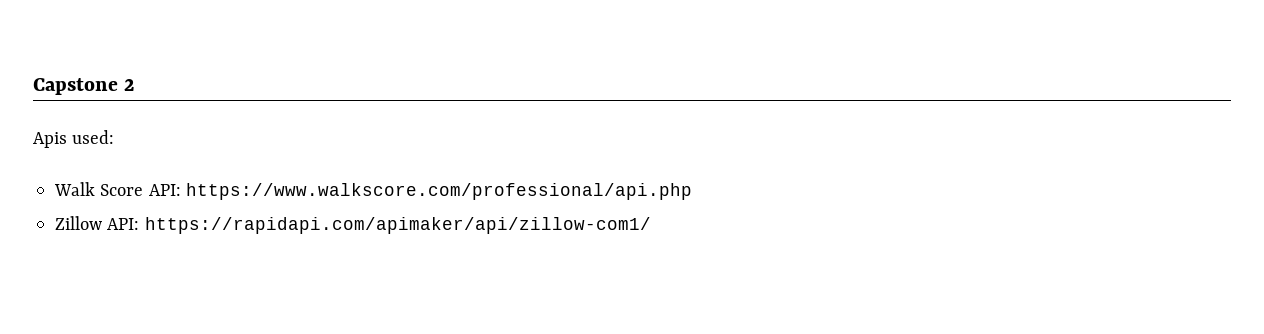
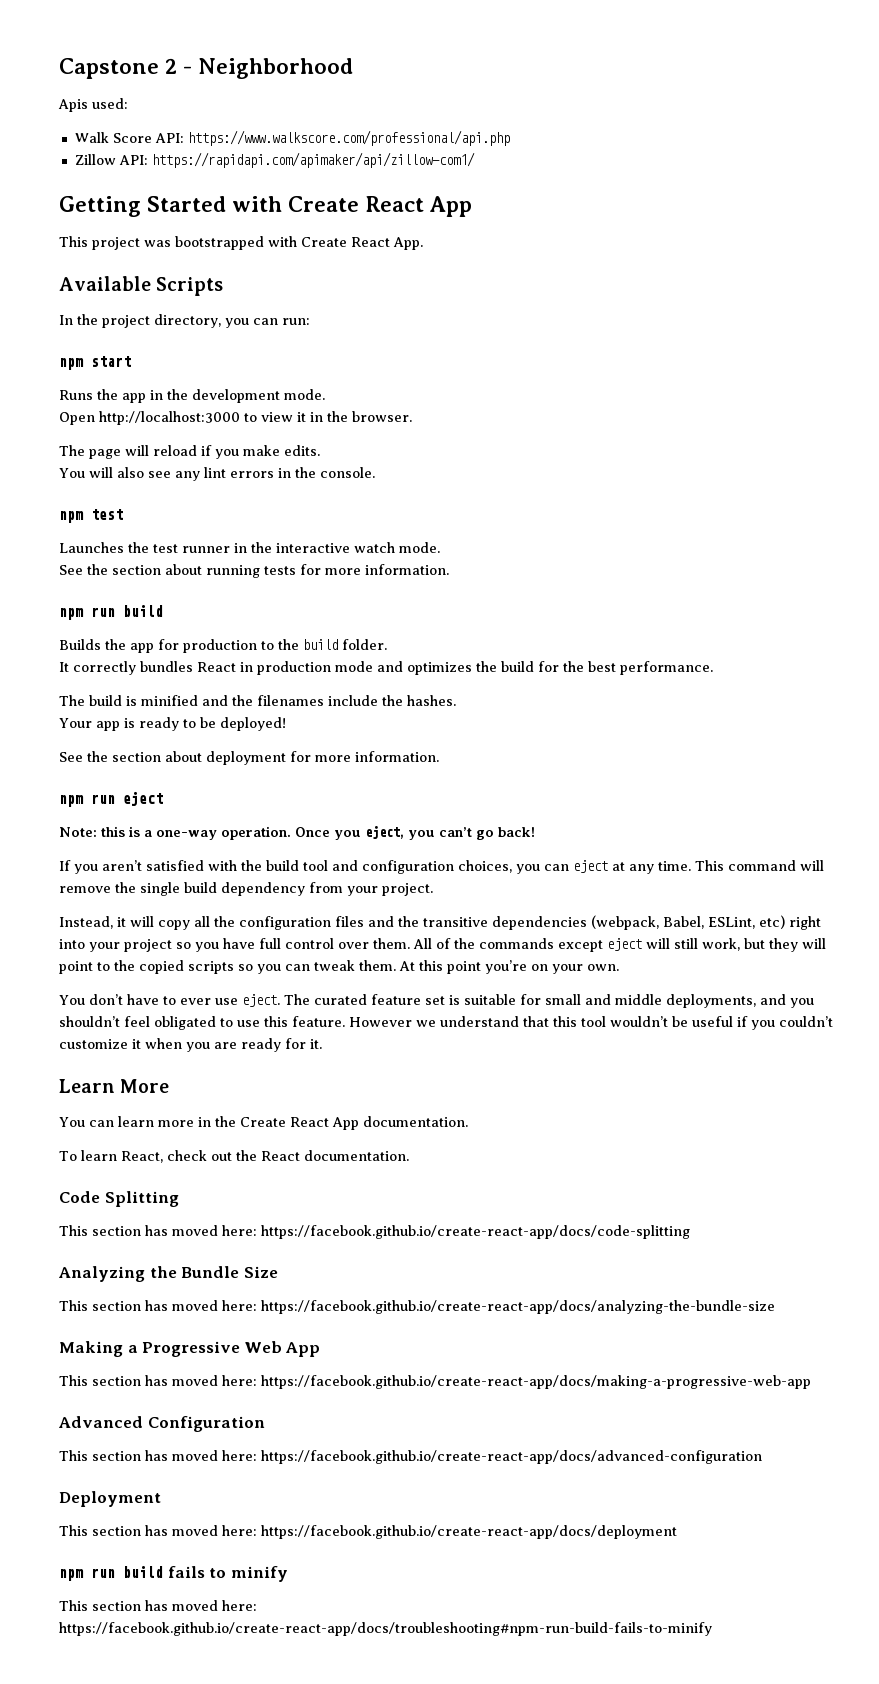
(135, 85) none -> [183,58,354,79] - Neighborhood
(651, 225) none -> [59,196,473,217] [59,236,423,250] [59,276,224,296] [59,314,310,328] [59,356,131,370] [59,389,325,403] [59,411,412,425] [59,445,320,459] [59,467,375,481] [59,509,123,523] [59,542,440,553] [59,564,449,578] [59,605,163,620] [59,639,387,653] [59,661,713,675] [59,695,456,706] [59,717,286,731] [59,751,439,765] [59,791,163,807] [59,826,535,840] [59,860,824,874] [59,882,433,896] [59,915,821,930] [59,938,826,952] [59,960,619,974] [59,994,814,1008] [59,1016,833,1030] [59,1038,322,1052] [59,1079,170,1093] [59,1116,468,1130] [59,1150,409,1163] [59,1191,179,1207] [59,1225,690,1239] [58,1266,278,1282] [59,1300,775,1314] [59,1341,321,1357] [59,1375,811,1389] [58,1416,265,1432] [59,1450,762,1464] [59,1491,161,1507] [59,1525,677,1539] [59,1566,288,1582] [59,1600,257,1611] [59,1622,712,1636] // Getting Started with Create React App // This project was bootstrapped with Create React App. // Available Scripts // In the project directory, you can run: // npm start // Runs the app in the development mode. // Open http://localhost:3000 to view it in the browser. // The page will reload if you make edits. // You will also see any lint errors in the console. // npm test // Launches the test runner in the interactive watch mode. // See the section about running tests for more information. // npm run build // Builds the app for production to the build folder. // It correctly bundles React in production mode and optimizes the build for the best performance. // The build is minified and the filenames include the hashes. // Your app is ready to be deployed! // See the section about deployment for more information. // npm run eject // Note: this is a one-way operation. Once you eject, you can’t go back! // If you aren’t satisfied with the build tool and configuration choices, you can eject at any time. This command will remove the single build dependency from your project. // Instead, it will copy all the configuration files and the transitive dependencies (webpack, Babel, ESLint, etc) right into your project so you have full control over them. All of the commands except eject will still work, but they will point to the copied scripts so you can tweak them. At this point you’re on your own. // You don’t have to ever use eject. The curated feature set is suitable for small and middle deployments, and you shouldn’t feel obligated to use this feature. However we understand that this tool wouldn’t be useful if you couldn’t customize it when you are ready for it. // Learn More // You can learn more in the Create React App documentation. // To learn React, check out the React documentation. // Code Splitting // This section has moved here: https://facebook.github.io/create-react-app/docs/code-splitting // Analyzing the Bundle Size // This section has moved here: https://facebook.github.io/create-react-app/docs/analyzing-the-bundle-size // Making a Progressive Web App // This section has moved here: https://facebook.github.io/create-react-app/docs/making-a-progressive-web-app // Advanced Configuration // This section has moved here: https://facebook.github.io/create-react-app/docs/advanced-configuration // Deployment // This section has moved here: https://facebook.github.io/create-react-app/docs/deployment // npm run build fails to minify // This section has moved here: https://facebook.github.io/create-react-app/docs/troubleshooting#npm-run-build-fails-to-minify

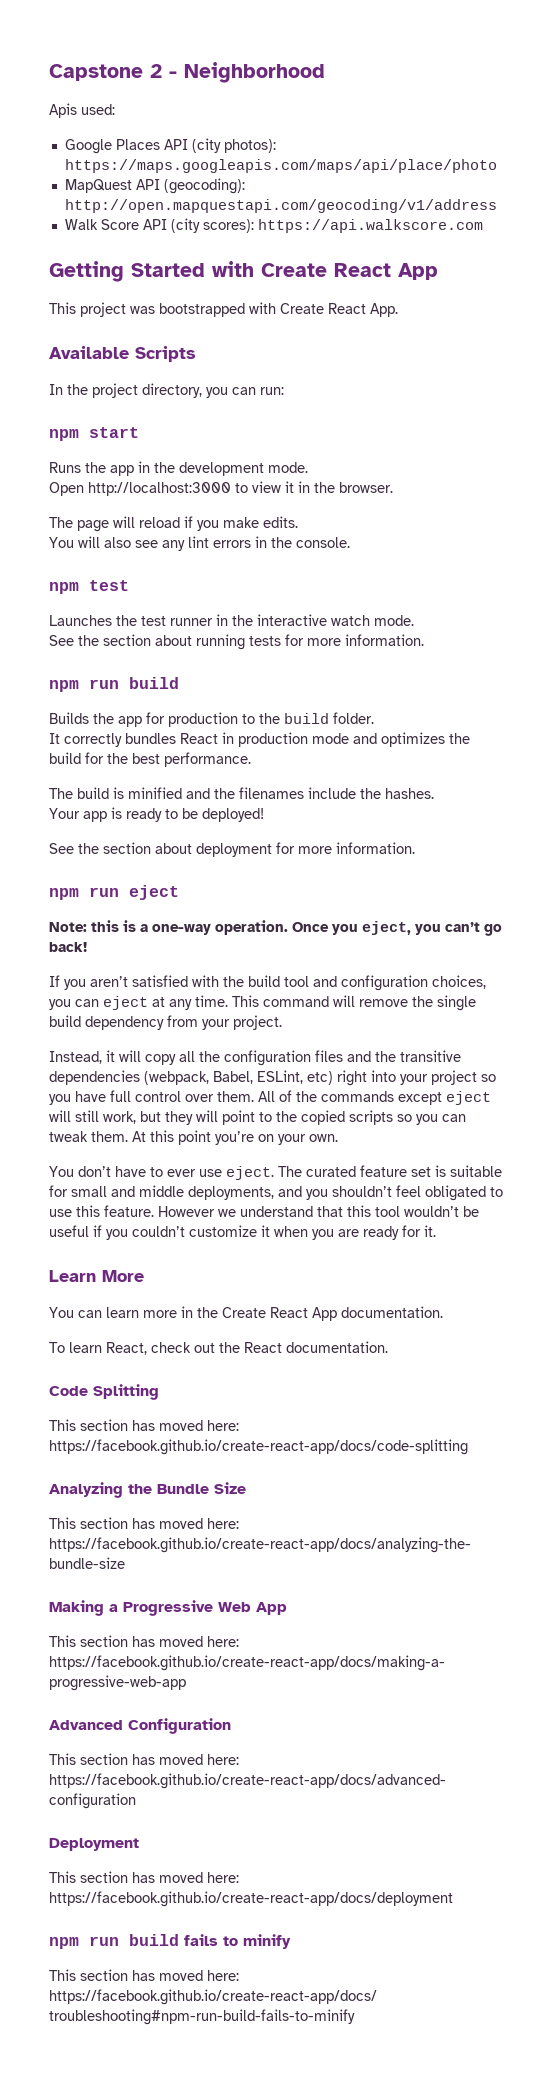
[74,130,510,146] [74,152,475,168] Walk Score API: https://www.walkscore.com/professional/api.php // Zillow API: https://rapidapi.com/apimaker/api/zillow-com1/ -> [64,138,276,154] [64,159,497,173] [64,178,245,194] [64,199,497,213] [64,218,483,233] Google Places API (city photos): https://maps.googleapis.com/maps/api/place/photo // MapQuest API (geocoding): http://open.mapquestapi.com/geocoding/v1/address // Walk Score API (city scores): https://api.walkscore.com

